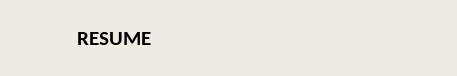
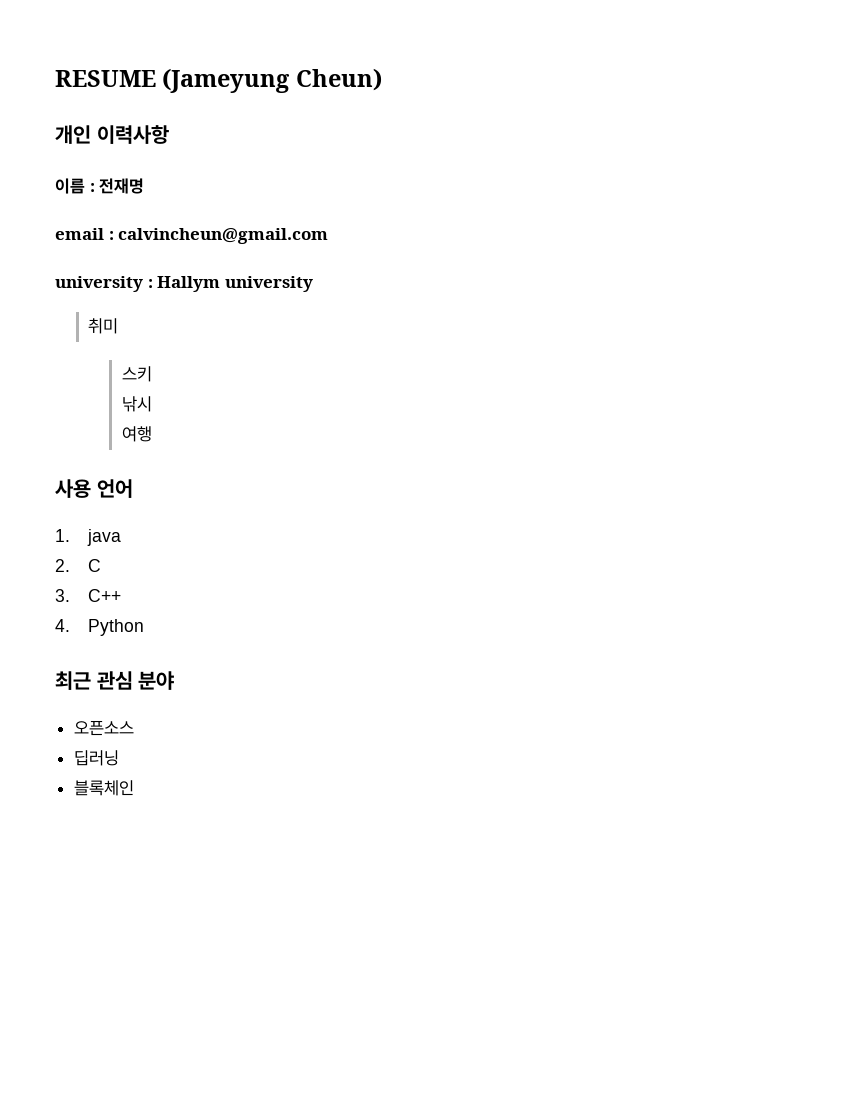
(151, 38) none -> [162,68,382,93] [55,125,169,144] [55,178,145,194] [55,228,329,244] [55,276,313,292] [88,318,119,334] [121,366,152,382] [121,396,152,412] [121,426,152,442] [55,479,133,498] [55,529,122,546] [55,559,102,572] [55,589,122,602] [55,619,145,636] [55,671,175,690] [74,720,135,736] [74,750,120,766] [74,780,135,796] (Jameyung Cheun) // 개인 이력사항 // 이름 : 전재명 // email : calvincheun@gmail.com // university : Hallym university // 취미 // 스키 // 낚시 // 여행 // 사용 언어 // 1. java // 2. C // 3. C++ // 4. Python // 최근 관심 분야 // 오픈소스 // 딥러닝 // 블록체인

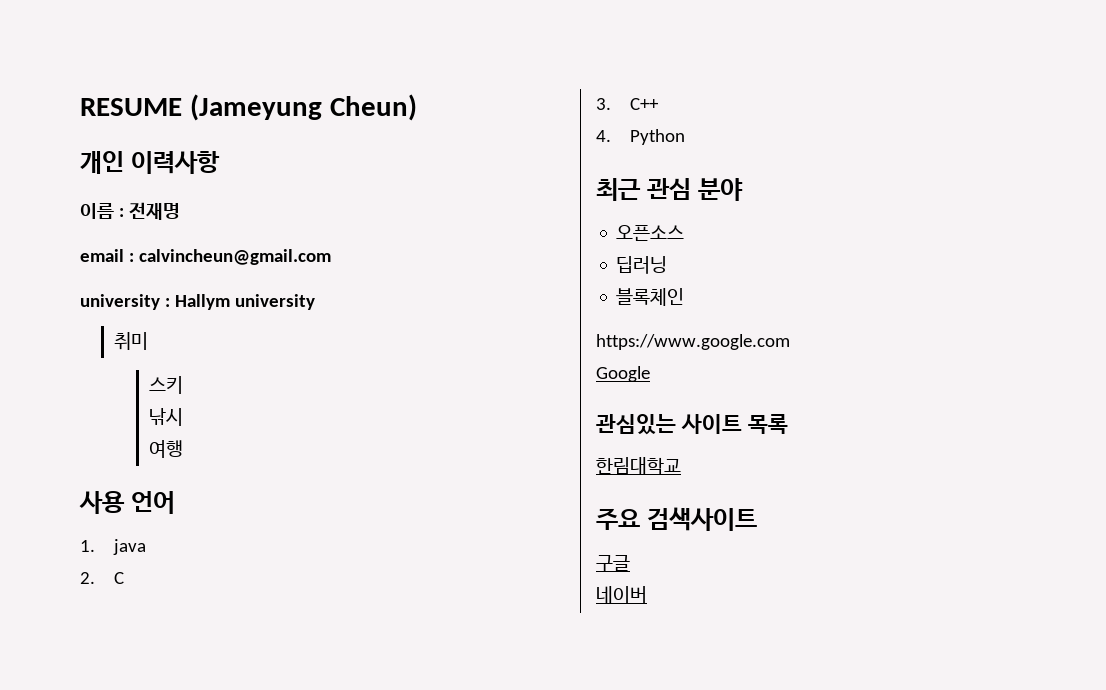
(135, 788) none -> [596,334,790,350] [596,366,650,382] [596,414,788,435] [596,457,681,475] [596,507,757,531] [596,555,630,571] [596,586,647,604] // https://www.google.com // Google // 관심있는 사이트 목록 // 한림대학교 // 주요 검색사이트 // 구글 // 네이버

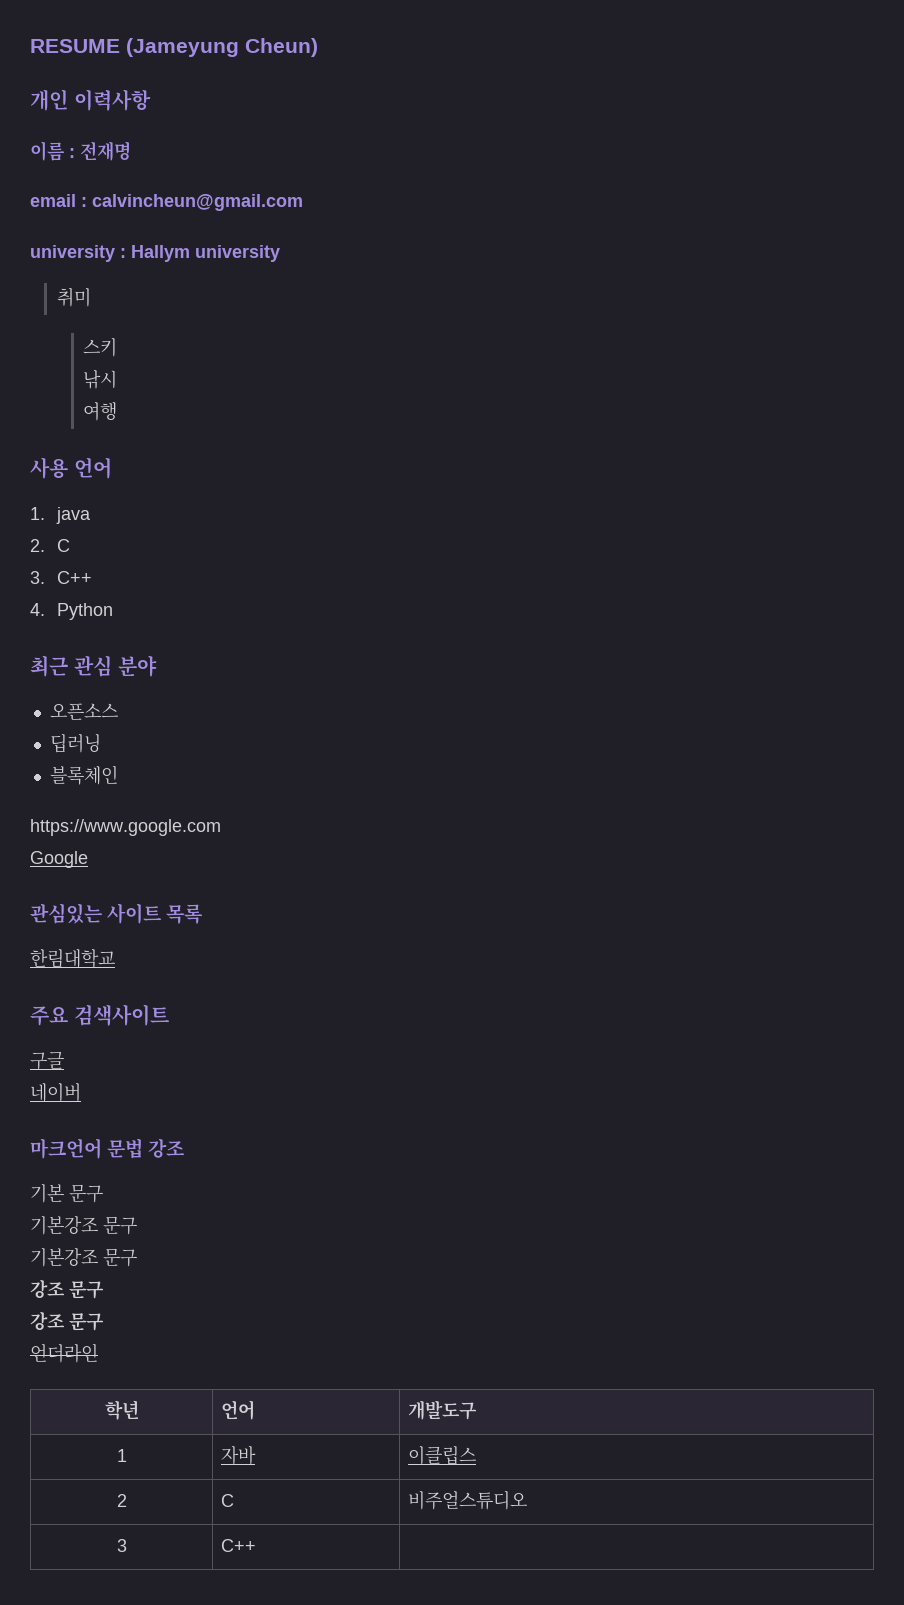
(647, 595) none -> [30,1138,186,1159] [30,1184,103,1203] [30,1215,137,1235] [30,1247,137,1267] [30,1280,104,1299] [30,1312,104,1331] [30,1343,98,1363] [104,1400,139,1420] [221,1400,256,1420] [408,1400,478,1420] [116,1449,127,1462] [221,1445,257,1465] [408,1446,477,1465] [116,1494,127,1507] [221,1494,235,1507] [408,1490,528,1510] [116,1539,127,1552] [221,1539,257,1552] // 마크언어 문법 강조 // 기본 문구 // 기본강조 문구 // 기본강조 문구 // 강조 문구 // 강조 문구 // 언더라인 // 학년 | 언어 | 개발도구 // 1 | 자바 | 이클립스 // 2 | C | 비주얼스튜디오 // 3 | C++ |

